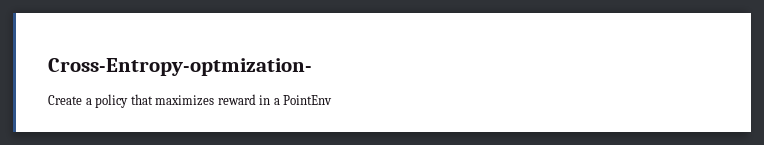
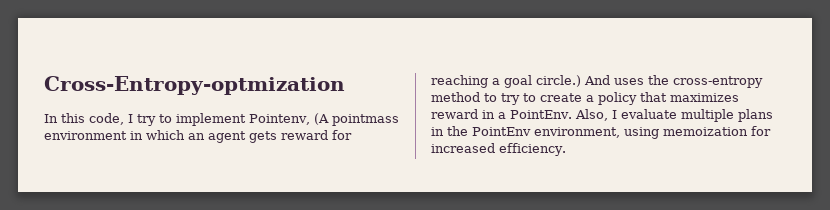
[48,58,312,76] [48,95,82,105] Cross-Entropy-optmization- // Create -> [44,76,345,95] [44,113,399,126] [44,130,352,143] [431,75,763,88] [431,92,582,105] Cross-Entropy-optmization // In this code, I try to implement Pointenv, (A pointmass environment in which an agent gets reward for reaching a goal circle.) And uses the cross-entropy method to try to create
[283,95,333,105] PointEnv -> [510,109,773,122] [431,126,771,139] [431,143,566,156] PointEnv. Also, I evaluate multiple plans in the PointEnv environment, using memoization for increased efficiency.

